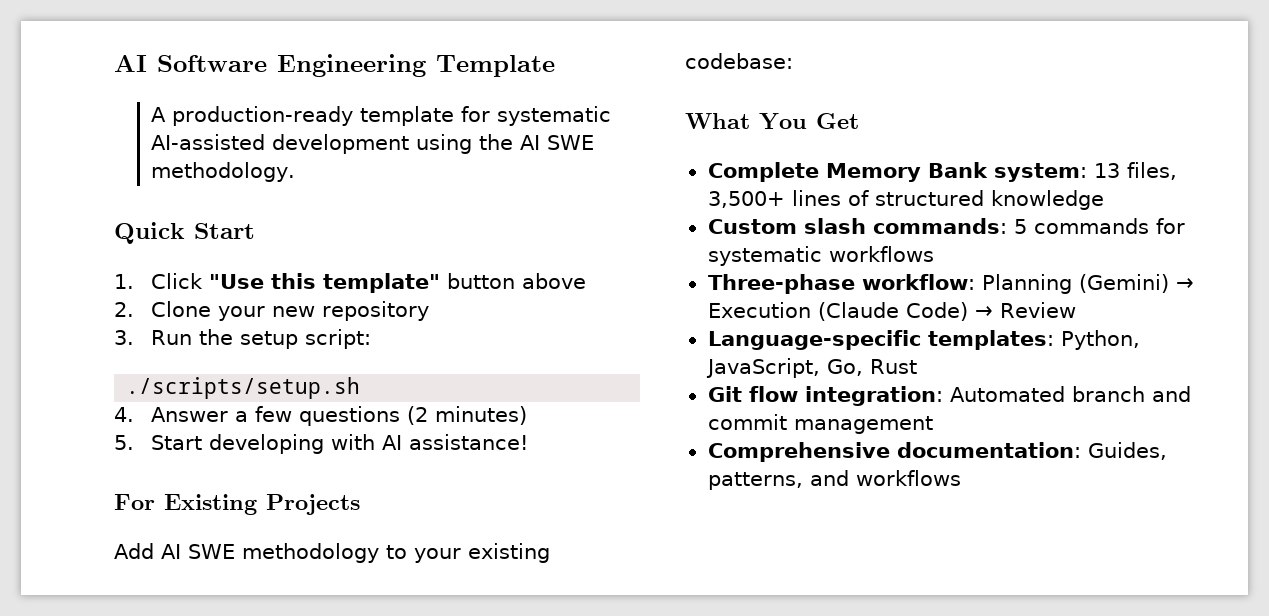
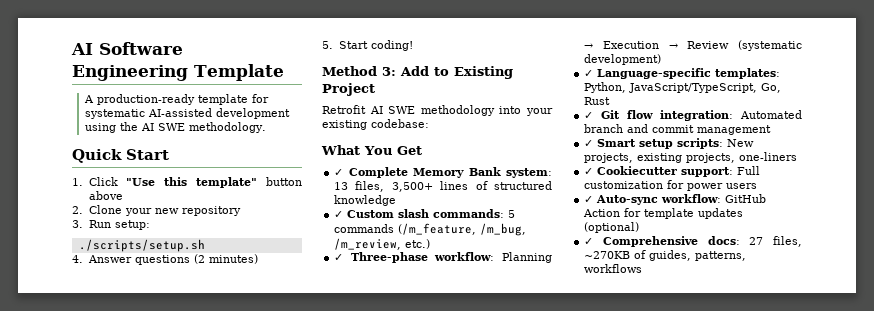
[199,329,372,349] the setup script: -> [114,220,150,230] setup:
[235,406,293,422] a few -> (132, 259) none
[209,434,529,454] [114,494,360,515] [114,543,154,559] developing with AI assistance! // For Existing Projects // Add -> [370,40,413,51] [322,66,513,79] [322,83,375,96] [322,105,366,114] coding! // Method 3: Add to Existing Project // Retrofit
[386,545,407,559] to -> [499,106,522,114] into
(859, 121) none -> [334,169,344,176] ✓
(1104, 200) none -> [334,211,344,218] ✓
[1155,218,1185,234] [707,246,934,266] for systematic workflows // -> [398,223,527,236] [334,238,431,250] [334,254,344,261] (/m_feature, /m_bug, /m_review, etc.) // ✓
[1078,274,1169,293] (Gemini) -> (552, 257) none
[817,302,968,321] (Claude Code) -> (659, 45) none
(1076, 310) // -> [738,40,802,51] [584,54,662,65] [584,70,594,77] (systematic development) // ✓
[705,358,820,378] JavaScript, -> [629,83,758,93] JavaScript/TypeScript,
(917, 366) none -> [584,112,594,119] ✓
[707,442,1167,462] [707,470,849,490] Comprehensive documentation: Guides, patterns, and -> [584,138,755,149] [584,152,798,163] [584,166,761,177] [584,180,758,191] [584,194,767,205] [583,208,744,219] [584,222,640,233] [584,236,802,247] [584,250,747,261] ✓ Smart setup scripts: New projects, existing projects, one-liners // ✓ Cookiecutter support: Full customization for power users // ✓ Auto-sync workflow: GitHub Action for template updates (optional) // ✓ Comprehensive docs: 27 files, ~270KB of guides, patterns,

